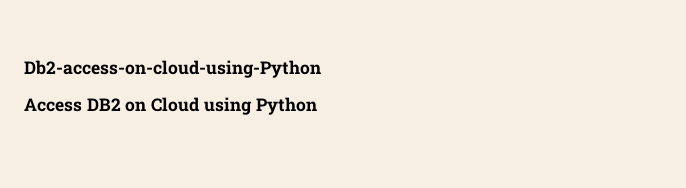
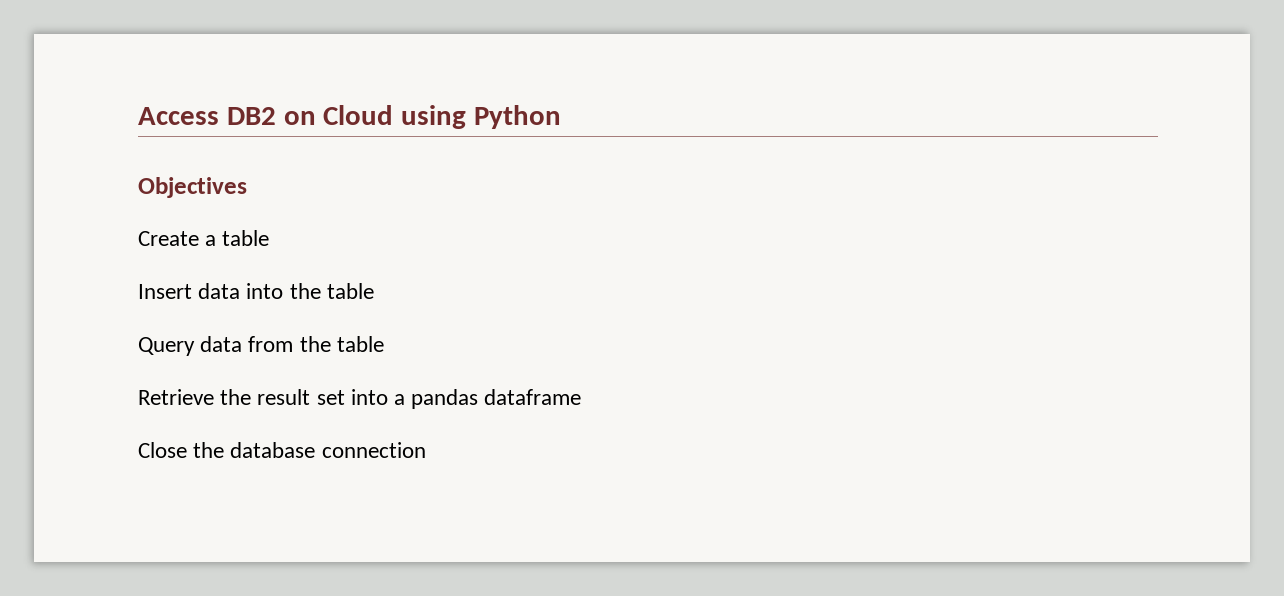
[24,60,321,78] Db2-access-on-cloud-using-Python // -> (138, 116) none
(317, 106) none -> [138,177,247,198] [138,230,270,246] [138,283,374,299] [138,336,384,356] [138,389,582,409] [138,442,426,458] // Objectives // Create a table // Insert data into the table // Query data from the table // Retrieve the result set into a pandas dataframe // Close the database connection

